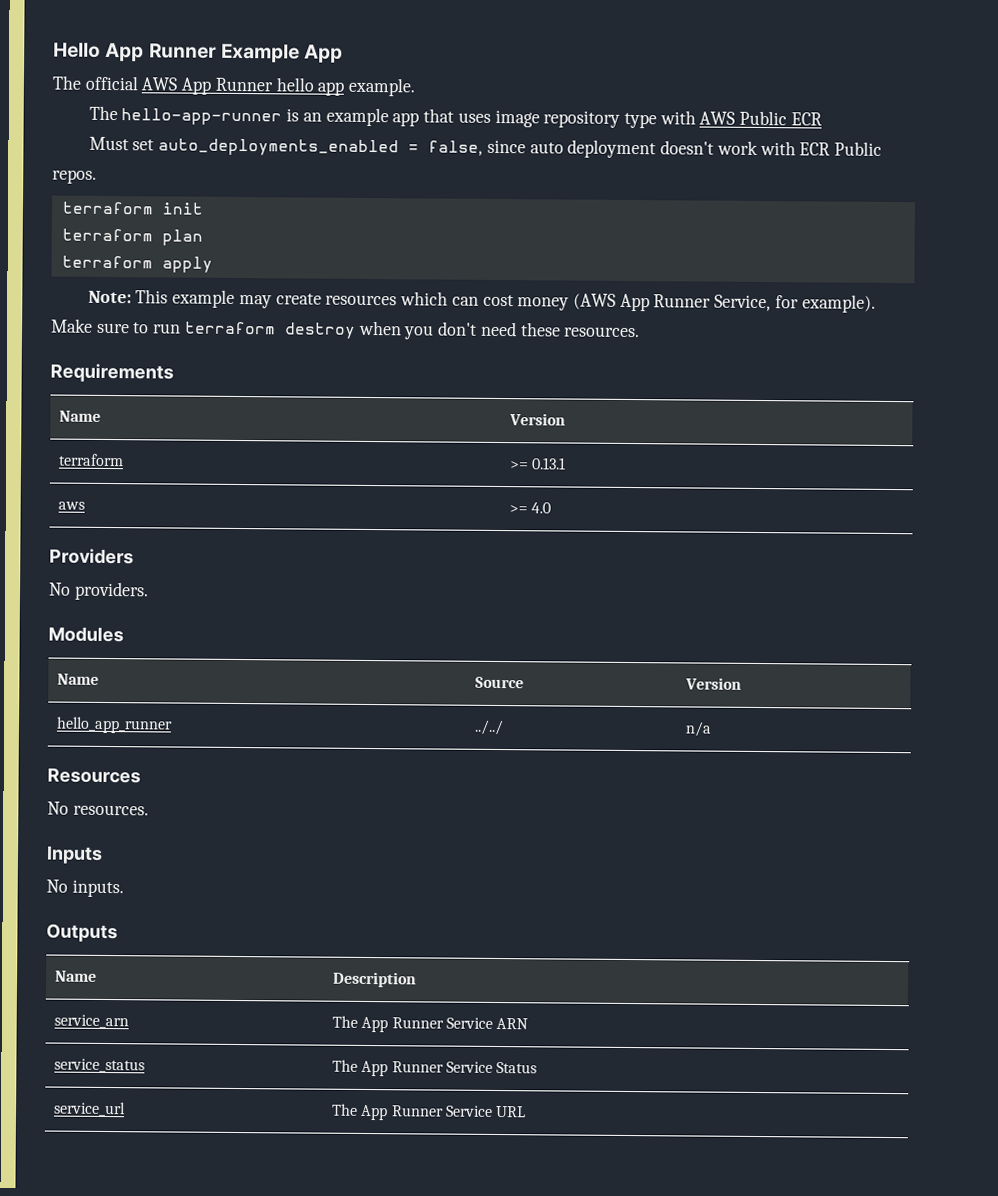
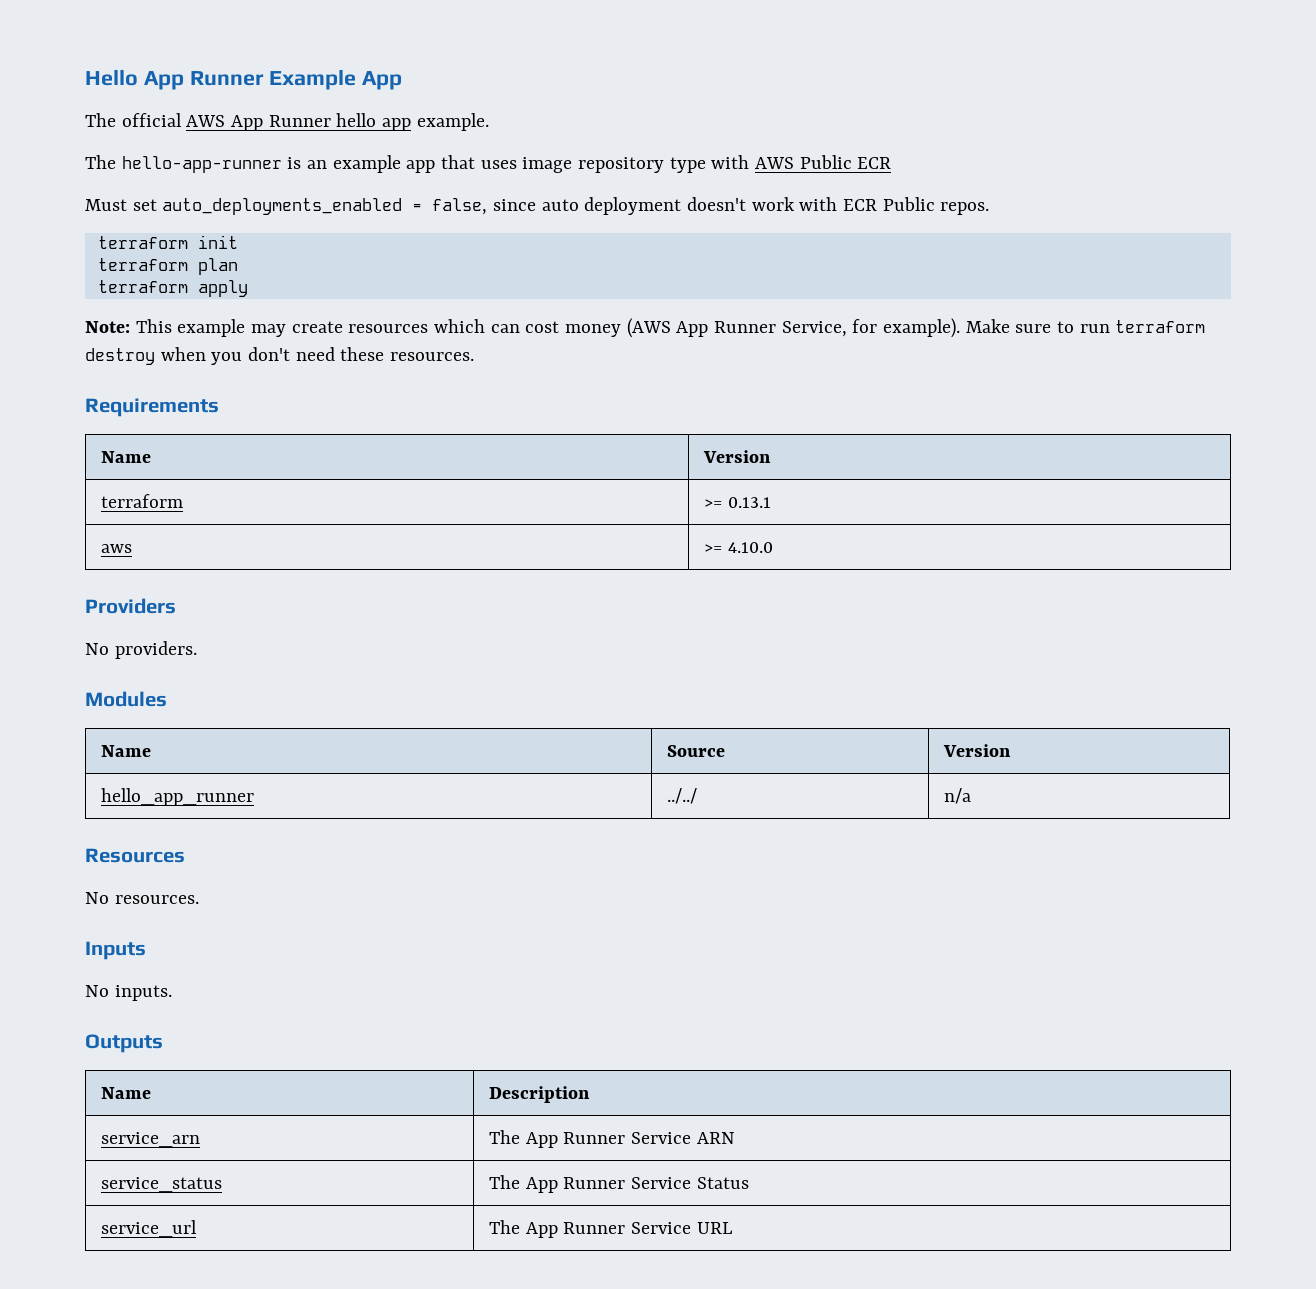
[531,502,552,514] 4.0 -> [727,542,773,553] 4.10.0

